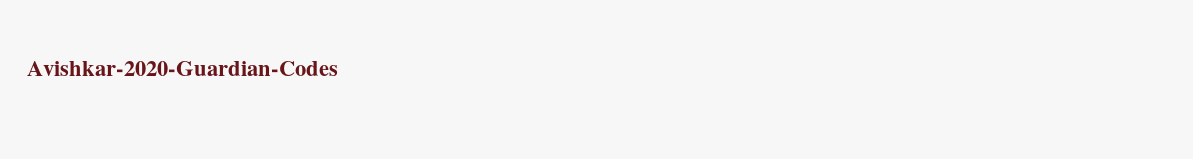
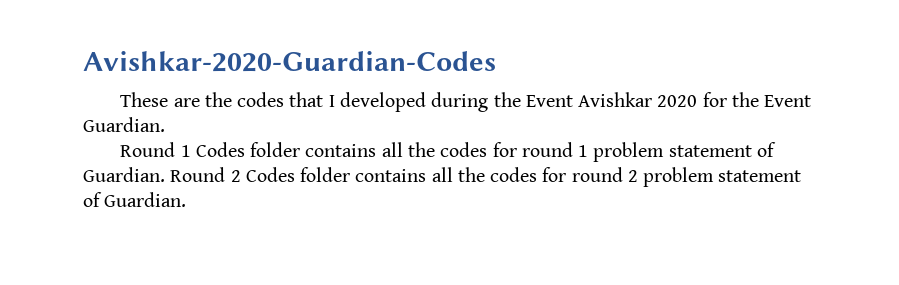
(338, 68) none -> [120,92,812,112] [83,117,165,132] [120,142,776,162] [83,167,802,187] [83,192,187,207] // These are the codes that I developed during the Event Avishkar 2020 for the Event Guardian. // Round 1 Codes folder contains all the codes for round 1 problem statement of Guardian. Round 2 Codes folder contains all the codes for round 2 problem statement of Guardian.

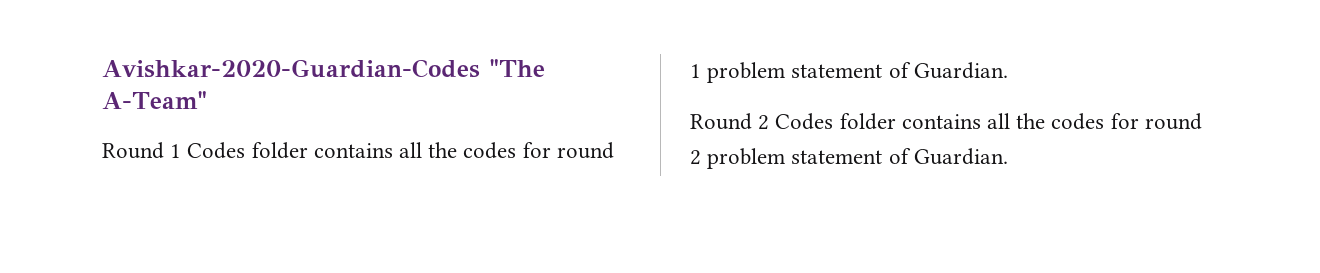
[120,92,812,112] [83,117,165,132] // These are the codes that I developed during the Event Avishkar 2020 for the Event Guardian. -> [489,59,545,77] [102,91,207,109] "The A-Team"
(165, 174) none -> (1008, 70) //

